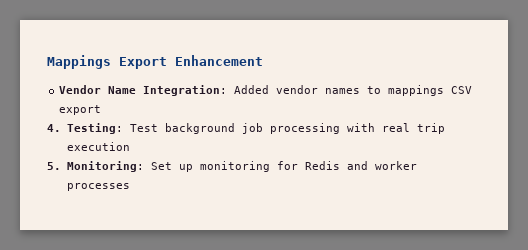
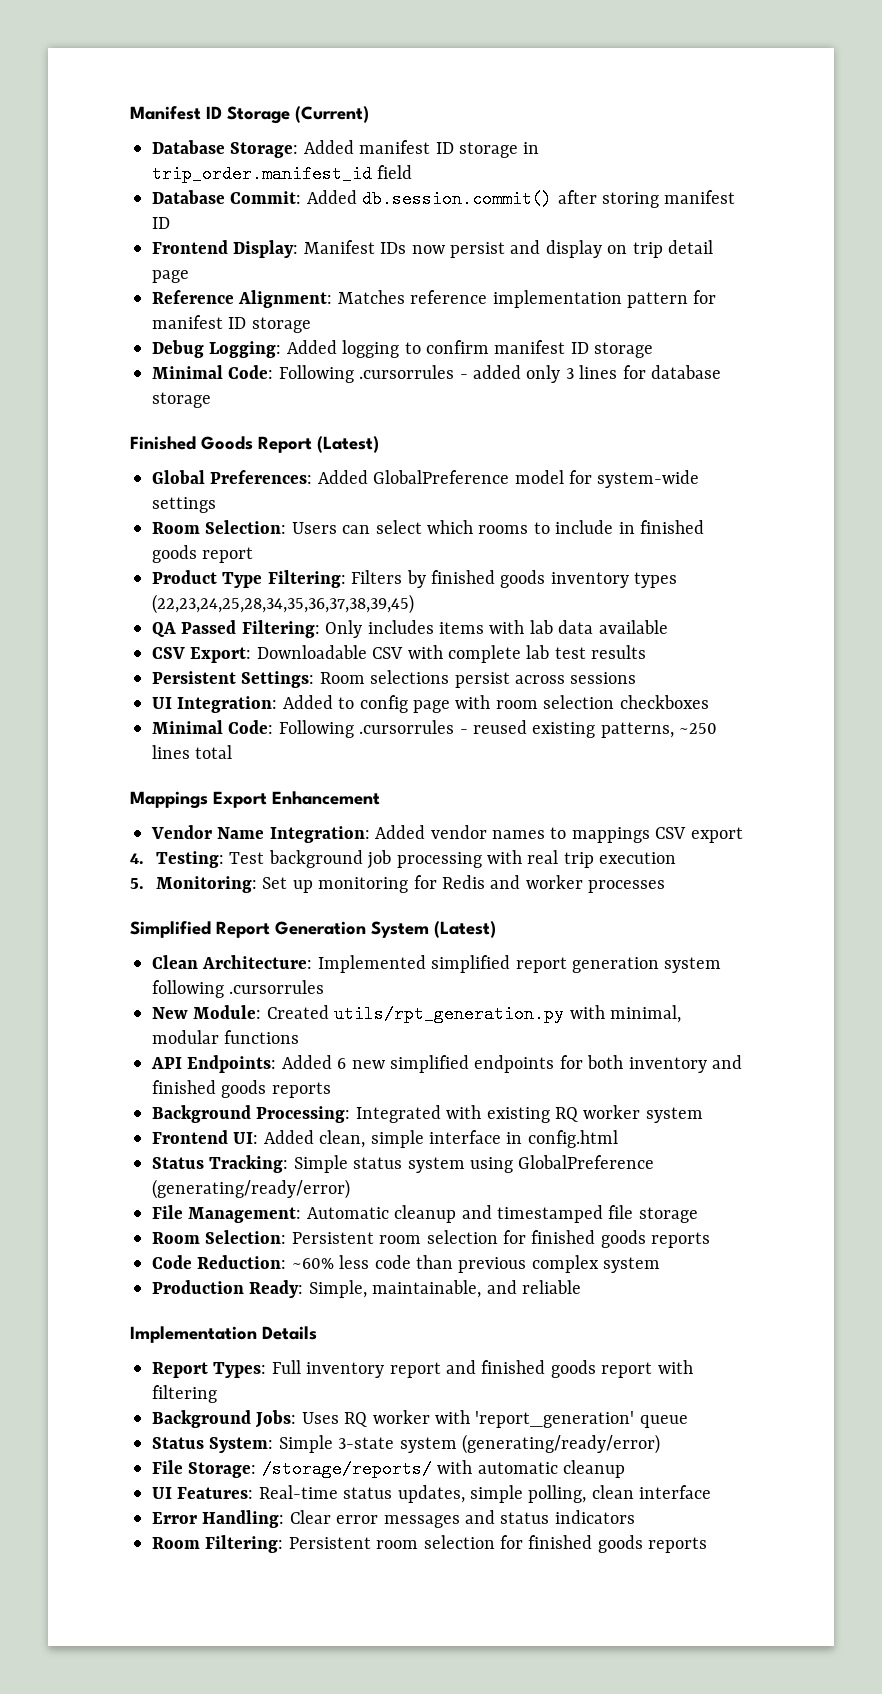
(47, 62) none -> [130,106,369,124] [152,140,540,158] [152,165,413,183] [152,190,736,208] [152,217,170,229] [152,240,713,258] [152,270,189,283] [152,290,717,308] [152,315,311,333] [152,340,654,358] [152,365,721,383] [152,392,211,408] [130,436,379,453] [152,470,700,488] [152,497,216,513] [152,520,704,534] [152,545,254,563] [152,570,678,588] [152,594,414,614] [152,620,668,638] [152,645,647,663] [152,670,637,688] [152,695,709,713] [152,720,718,738] [152,745,233,759] Manifest ID Storage (Current) // Database Storage: Added manifest ID storage in trip_order.manifest_id field // Database Commit: Added db.session.commit() after storing manifest ID // Frontend Display: Manifest IDs now persist and display on trip detail page // Reference Alignment: Matches reference implementation pattern for manifest ID storage // Debug Logging: Added logging to confirm manifest ID storage // Minimal Code: Following .cursorrules - added only 3 lines for database storage // Finished Goods Report (Latest) // Global Preferences: Added GlobalPreference model for system-wide settings // Room Selection: Users can select which rooms to include in finished goods report // Product Type Filtering: Filters by finished goods inventory types (22,23,24,25,28,34,35,36,37,38,39,45) // QA Passed Filtering: Only includes items with lab data available // CSV Export: Downloadable CSV with complete lab test results // Persistent Settings: Room selections persist across sessions // UI Integration: Added to config page with room selection checkboxes // Minimal Code: Following .cursorrules - reused existing patterns, ~250 lines total //
(130, 187) none -> [130,921,496,938] [152,955,722,973] [152,980,325,998] [152,1005,681,1023] [152,1030,300,1044] [151,1055,742,1073] [152,1080,331,1098] [152,1105,703,1123] [152,1130,618,1148] [152,1155,655,1173] [152,1179,350,1199] [152,1205,698,1223] [152,1230,711,1248] [152,1255,661,1273] [152,1280,581,1298] [130,1326,317,1343] [152,1360,693,1378] [152,1385,217,1403] [152,1410,688,1428] [152,1434,660,1454] [152,1460,625,1478] [152,1485,712,1503] [152,1510,635,1528] [152,1535,708,1553] // Simplified Report Generation System (Latest) // Clean Architecture: Implemented simplified report generation system following .cursorrules // New Module: Created utils/rpt_generation.py with minimal, modular functions // API Endpoints: Added 6 new simplified endpoints for both inventory and finished goods reports // Background Processing: Integrated with existing RQ worker system // Frontend UI: Added clean, simple interface in config.html // Status Tracking: Simple status system using GlobalPreference (generating/ready/error) // File Management: Automatic cleanup and timestamped file storage // Room Selection: Persistent room selection for finished goods reports // Code Reduction: ~60% less code than previous complex system // Production Ready: Simple, maintainable, and reliable // Implementation Details // Report Types: Full inventory report and finished goods report with filtering // Background Jobs: Uses RQ worker with 'report_generation' queue // Status System: Simple 3-state system (generating/ready/error) // File Storage: /storage/reports/ with automatic cleanup // UI Features: Real-time status updates, simple polling, clean interface // Error Handling: Clear error messages and status indicators // Room Filtering: Persistent room selection for finished goods reports

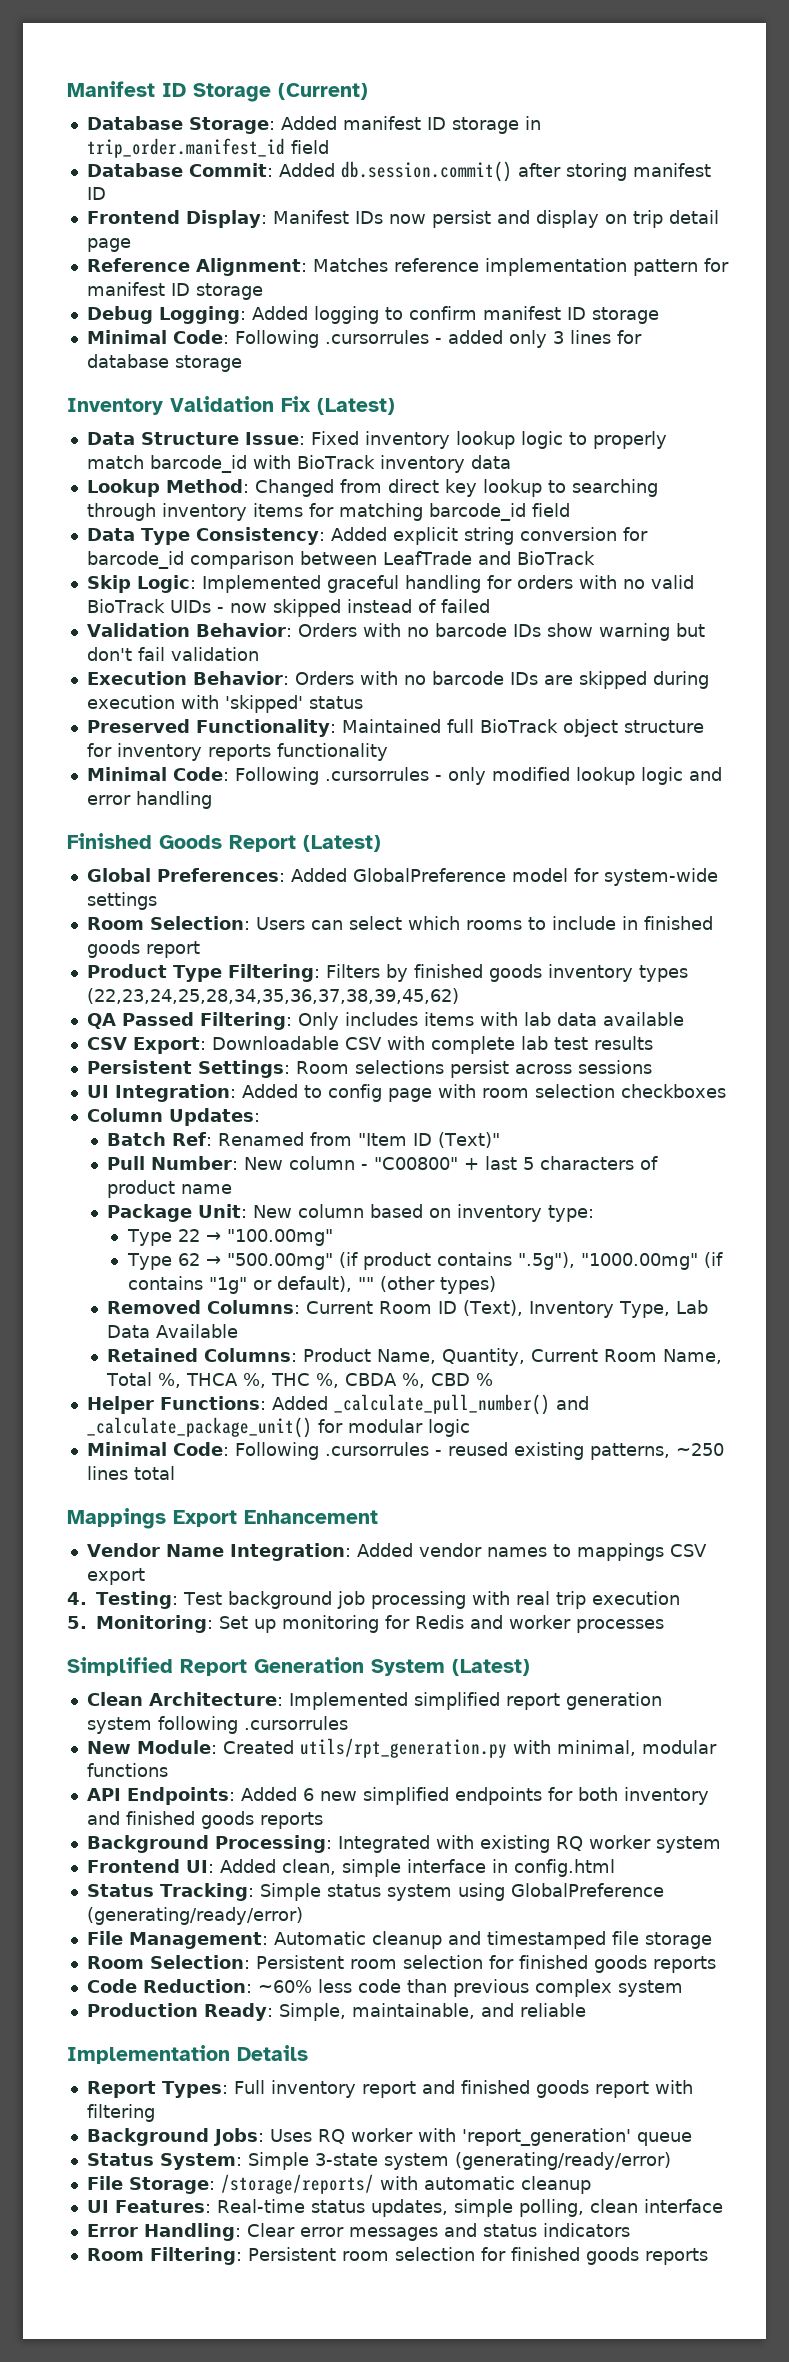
(211, 400) none -> [67,396,395,415] [86,431,667,449] [86,455,511,473] [86,479,658,497] [86,503,570,521] [86,527,648,545] [86,551,595,569] [86,575,694,593] [86,599,490,617] [86,623,705,641] [86,647,259,661] [86,671,709,689] [86,695,363,713] [86,719,704,737] [86,743,388,761] [86,767,722,785] [86,791,212,809] // Inventory Validation Fix (Latest) // Data Structure Issue: Fixed inventory lookup logic to properly match barcode_id with BioTrack inventory data // Lookup Method: Changed from direct key lookup to searching through inventory items for matching barcode_id field // Data Type Consistency: Added explicit string conversion for barcode_id comparison between LeafTrade and BioTrack // Skip Logic: Implemented graceful handling for orders with no valid BioTrack UIDs - now skipped instead of failed // Validation Behavior: Orders with no barcode IDs show warning but don't fail validation // Execution Behavior: Orders with no barcode IDs are skipped during execution with 'skipped' status // Preserved Functionality: Maintained full BioTrack object structure for inventory reports functionality // Minimal Code: Following .cursorrules - only modified lookup logic and error handling
[152,594,414,614] (22,23,24,25,28,34,35,36,37,38,39,45) -> [86,988,459,1004] (22,23,24,25,28,34,35,36,37,38,39,45,62)
(709, 702) none -> [86,1108,260,1126] [107,1132,501,1148] [107,1156,659,1170] [107,1180,233,1198] [107,1204,595,1222] [126,1229,333,1246] [126,1252,723,1270] [127,1276,496,1294] [107,1300,709,1318] [107,1324,239,1338] [107,1348,723,1366] [106,1372,494,1388] [86,1394,589,1415] [86,1417,470,1438] // Column Updates: // Batch Ref: Renamed from "Item ID (Text)" // Pull Number: New column - "C00800" + last 5 characters of product name // Package Unit: New column based on inventory type: // Type 22 → "100.00mg" // Type 62 → "500.00mg" (if product contains ".5g"), "1000.00mg" (if contains "1g" or default), "" (other types) // Removed Columns: Current Room ID (Text), Inventory Type, Lab Data Available // Retained Columns: Product Name, Quantity, Current Room Name, Total %, THCA %, THC %, CBDA %, CBD % // Helper Functions: Added _calculate_pull_number() and _calculate_package_unit() for modular logic

